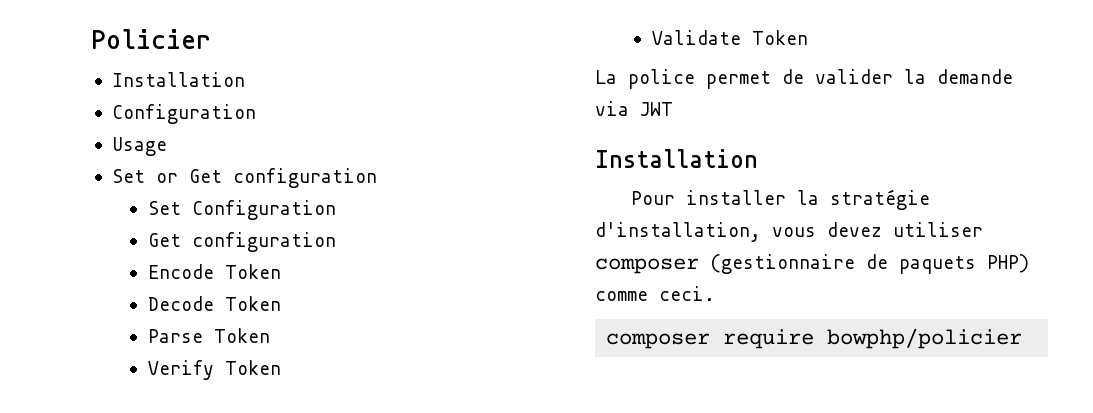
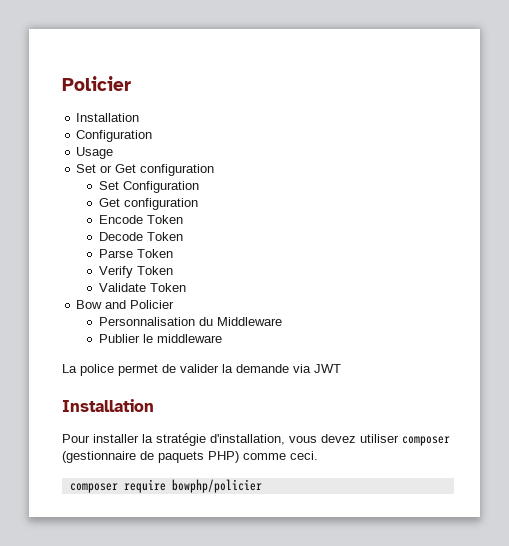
(808, 37) none -> [76,300,175,309] [98,317,282,326] [98,334,222,343] // Bow and Policier // Personnalisation du Middleware // Publier le middleware

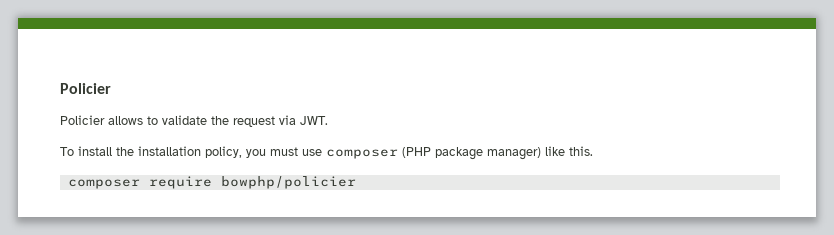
[62,76,131,91] [76,113,140,122] [76,130,153,142] [76,147,114,159] [76,164,215,176] [98,181,199,193] [98,198,198,210] [98,215,183,224] [98,232,183,241] [98,249,173,258] [98,266,173,278] [98,283,186,292] [76,300,175,309] [98,317,282,326] [98,334,222,343] [62,364,341,376] [62,399,154,412] [62,433,450,446] [62,451,318,463] Policier // Installation // Configuration // Usage // Set or Get configuration // Set Configuration // Get configuration // Encode Token // Decode Token // Parse Token // Verify Token // Validate Token // Bow and Policier // Personnalisation du Middleware // Publier le middleware // La police permet de valider la demande via JWT // Installation // Pour installer la stratégie d'installation, vous devez utiliser composer (gestionnaire de paquets PHP) comme ceci. -> [60,83,111,94] [60,115,328,127] [60,146,593,160] Policier // Policier allows to validate the request via JWT. // To install the installation policy, you must use composer (PHP package manager) like this.

